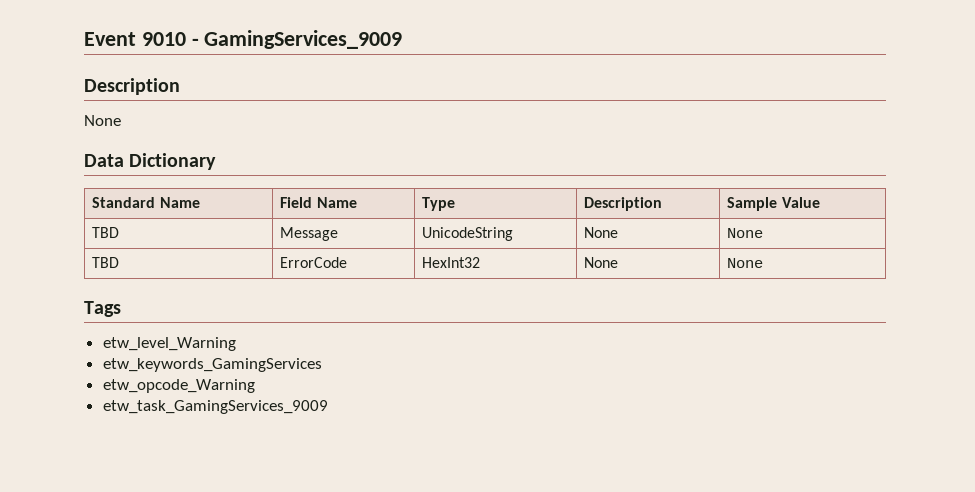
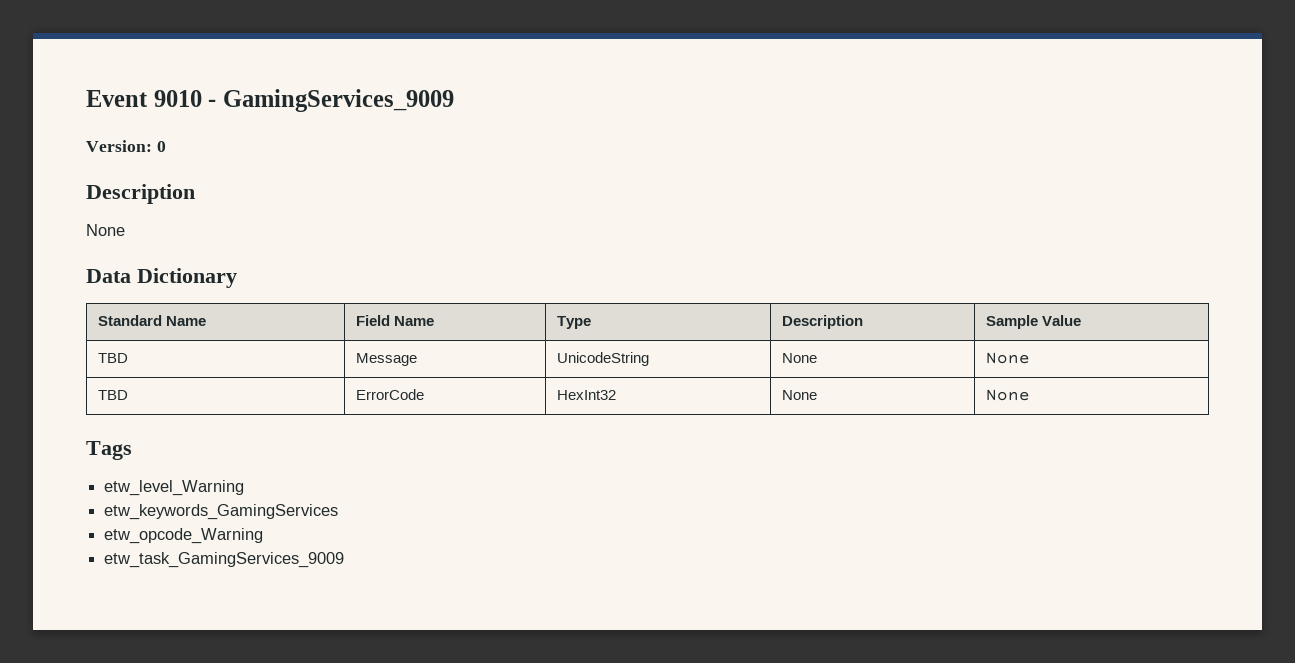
(403, 39) none -> [86,140,166,152] // Version: 0

